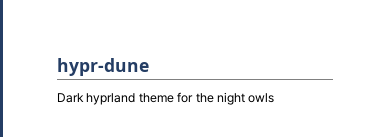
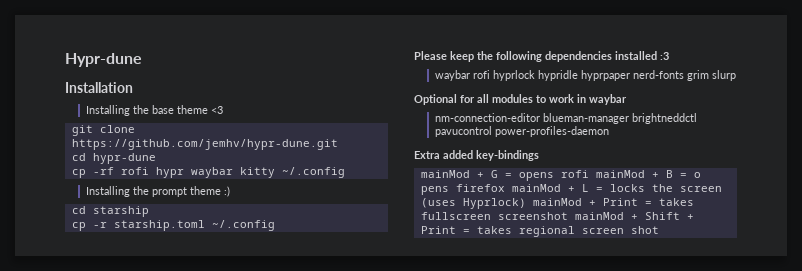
[57,58,149,76] [57,92,275,105] hypr-dune // Dark hyprland theme for the night owls -> [65,53,142,67] [65,82,133,93] [85,105,223,116] [71,125,135,136] [71,139,338,150] [71,153,156,164] [71,167,345,178] [85,186,230,197] [71,206,149,217] [71,220,275,231] [414,51,669,62] [434,70,736,81] [414,94,627,105] [434,113,697,124] [434,126,609,137] [414,150,539,161] [420,170,701,181] [420,184,722,195] [420,198,694,209] [420,212,694,220] [420,226,659,237] Hypr-dune // Installation // Installing the base theme <3 // git clone https://github.com/jemhv/hypr-dune.git // cd hypr-dune // cp -rf rofi hypr waybar kitty ~/.config // Installing the prompt theme :) // cd starship // cp -r starship.toml ~/.config // Please keep the following dependencies installed :3 // waybar rofi hyprlock hypridle hyprpaper nerd-fonts grim slurp // Optional for all modules to work in waybar // nm-connection-editor blueman-manager brightneddctl pavucontrol power-profiles-daemon // Extra added key-bindings // mainMod + G = opens rofi mainMod + B = o pens firefox mainMod + L = locks the screen (uses Hyprlock) mainMod + Print = takes fullscreen screenshot mainMod + Shift + Print = takes regional screen shot

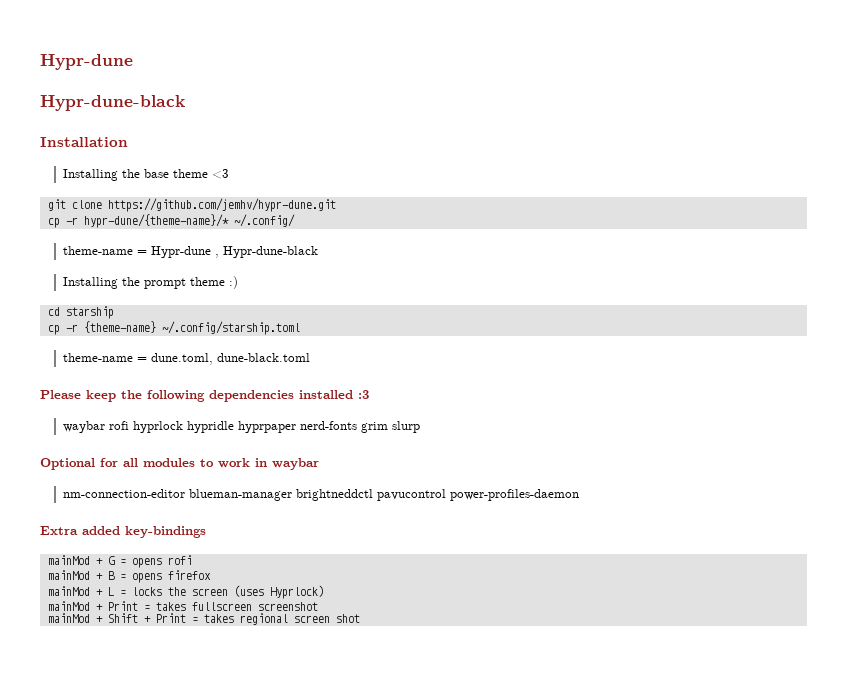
[65,53,142,67] Hypr-dune -> [40,54,133,70] [40,95,185,111] Hypr-dune // Hypr-dune-black
[71,153,156,164] [71,167,345,178] cd hypr-dune // cp -rf rofi hypr waybar kitty ~/.config -> [47,214,295,228] [63,246,319,258] cp -r hypr-dune/{theme-name}/* ~/.config/ // theme-name = Hypr-dune , Hypr-dune-black
[113,220,275,231] starship.toml ~/.config -> [83,321,300,335] [63,353,311,365] {theme-name} ~/.config/starship.toml // theme-name = dune.toml, dune-black.toml
(589, 174) none -> (192, 560) //
[693,172,701,178] [420,186,449,195] o pens -> [131,573,162,583] opens
(505, 188) none -> (211, 575) //
(526, 203) none -> (324, 592) //
(568, 216) none -> (318, 606) //

